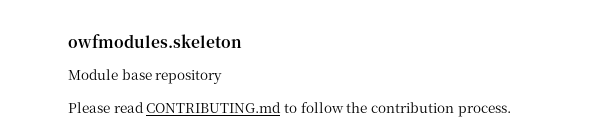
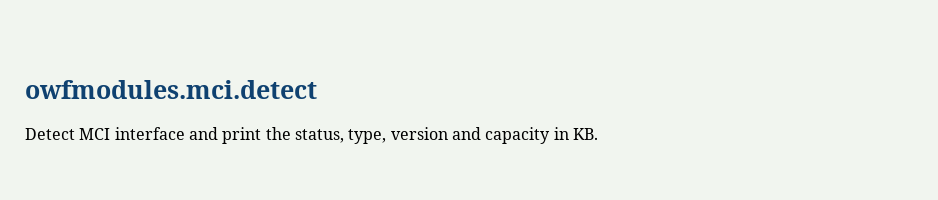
[68,34,242,48] [68,69,223,84] [68,102,511,117] owfmodules.skeleton // Module base repository // Please read CONTRIBUTING.md to follow the contribution process. -> [25,80,317,99] [25,127,598,144] owfmodules.mci.detect // Detect MCI interface and print the status, type, version and capacity in KB.

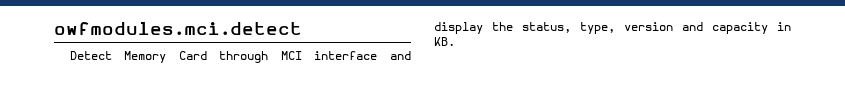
(75, 134) none -> [124,51,269,63] Memory Card through
[222,127,262,144] print -> [434,22,483,34] display

